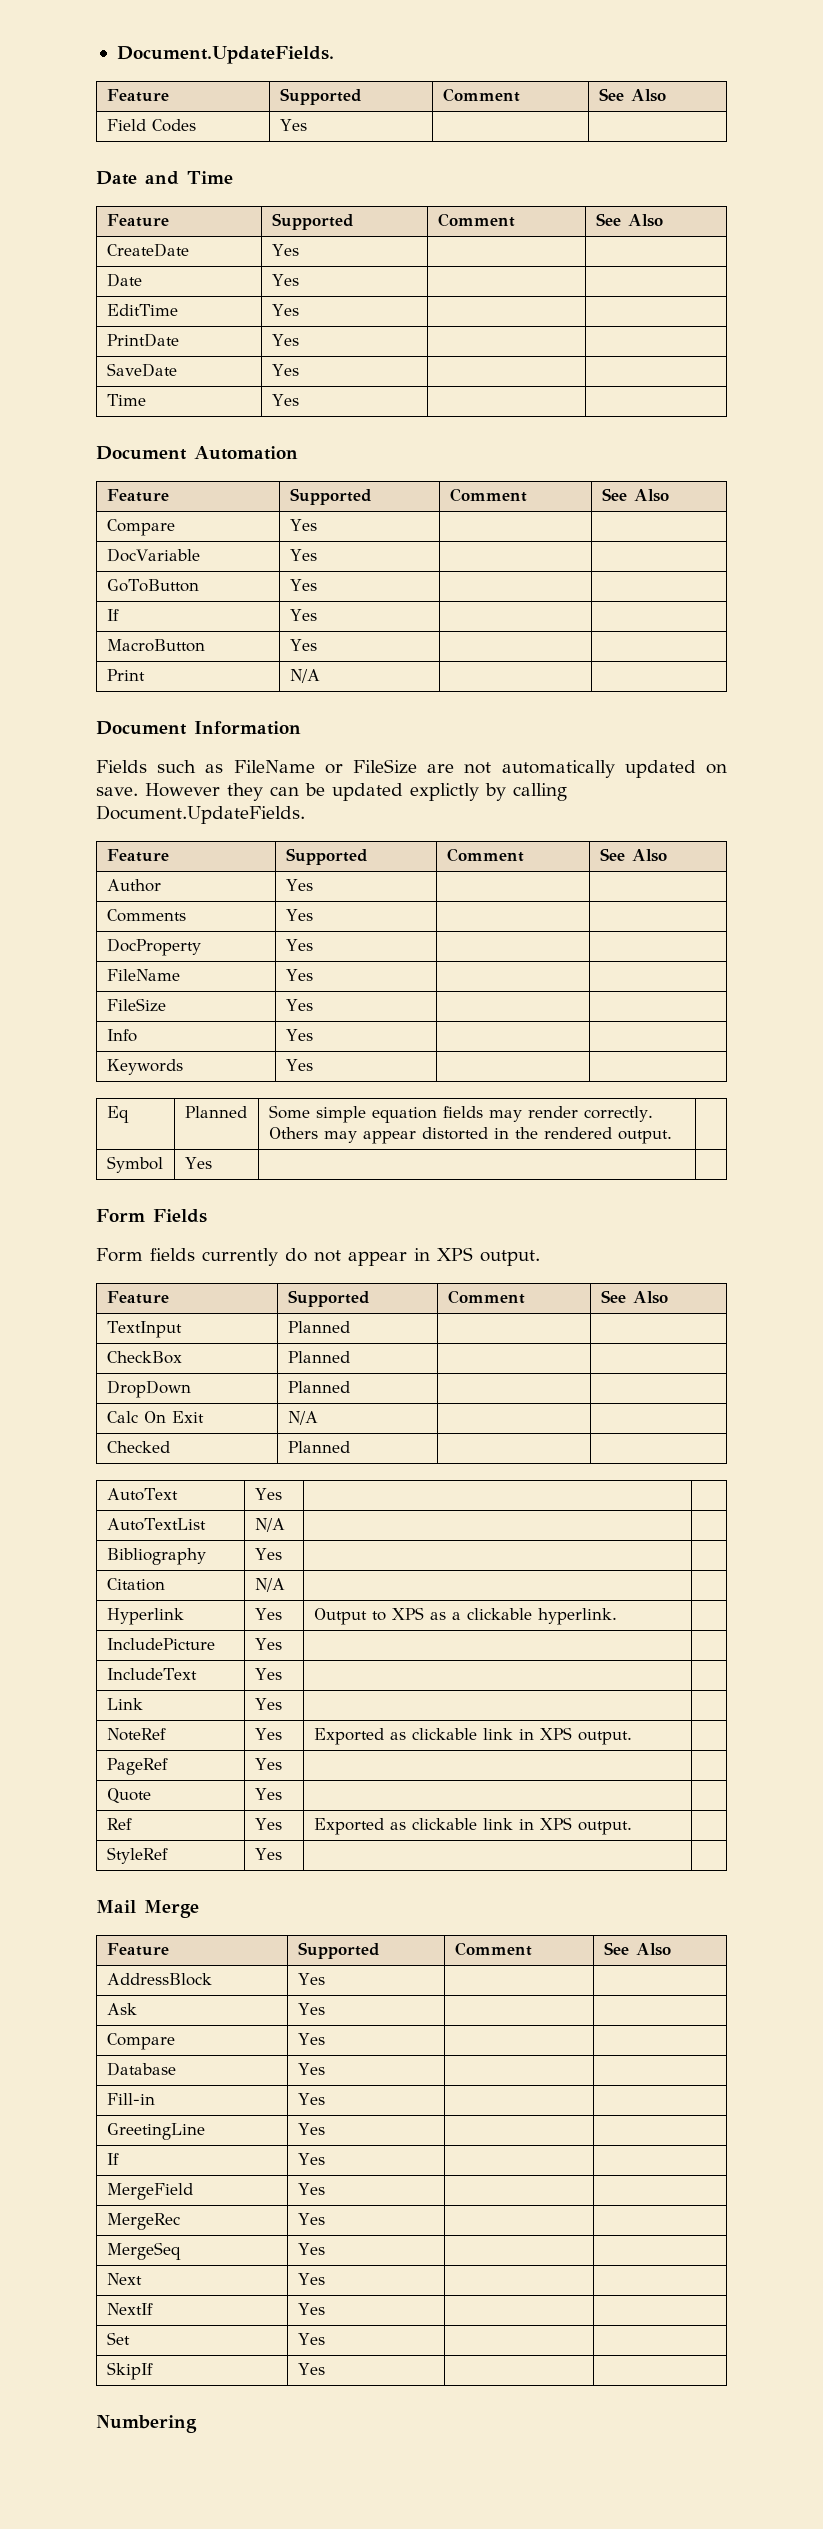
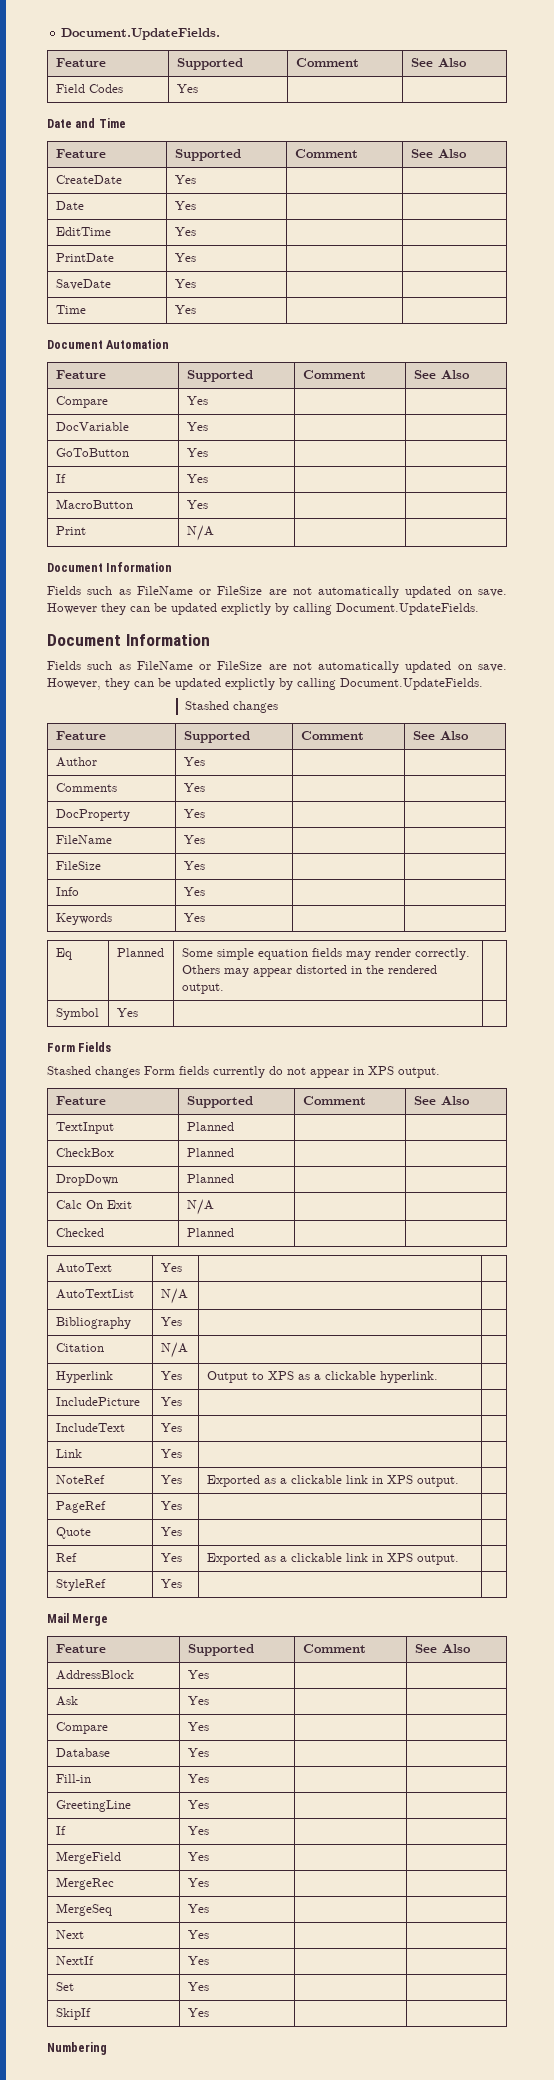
(305, 814) none -> [47,634,210,646] [47,661,507,673] [47,678,483,690] [185,701,278,713] // Document Information // Fields such as FileName or FileSize are not automatically updated on save. However, they can be updated explictly by calling Document.UpdateFields. // Stashed changes
(207, 1216) none -> [47,1066,140,1078] Stashed changes
(406, 1736) none -> [279,1478,287,1484] a
(406, 1826) none -> [279,1556,287,1562] a

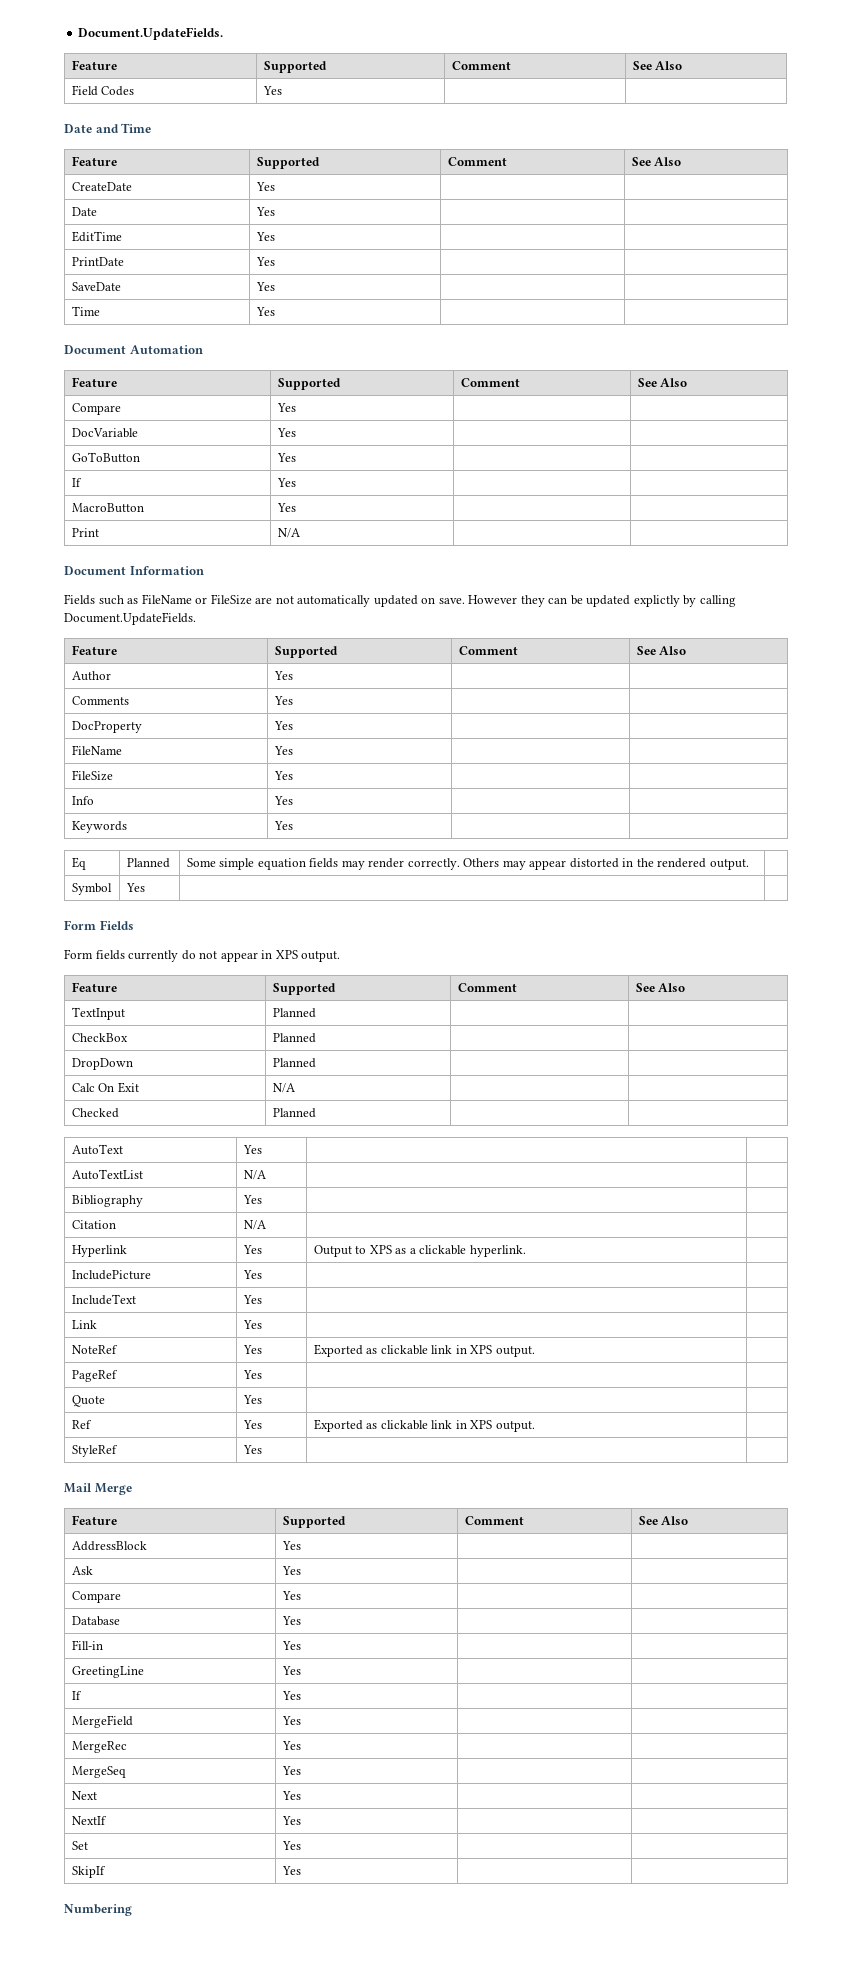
[47,634,210,646] [47,661,507,673] [47,678,483,690] [185,701,278,713] // Document Information // Fields such as FileName or FileSize are not automatically updated on save. However, they can be updated explictly by calling Document.UpdateFields. // Stashed changes -> (196, 618) none
[47,1066,140,1078] Stashed changes -> (134, 925) none
[279,1478,287,1484] a -> (378, 1351) none
[279,1556,287,1562] a -> (378, 1426) none

